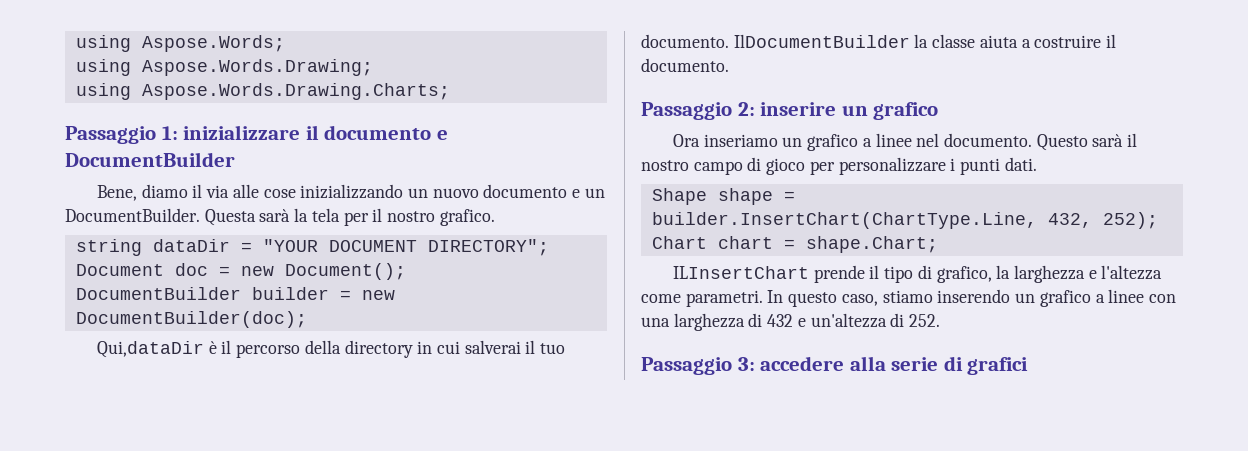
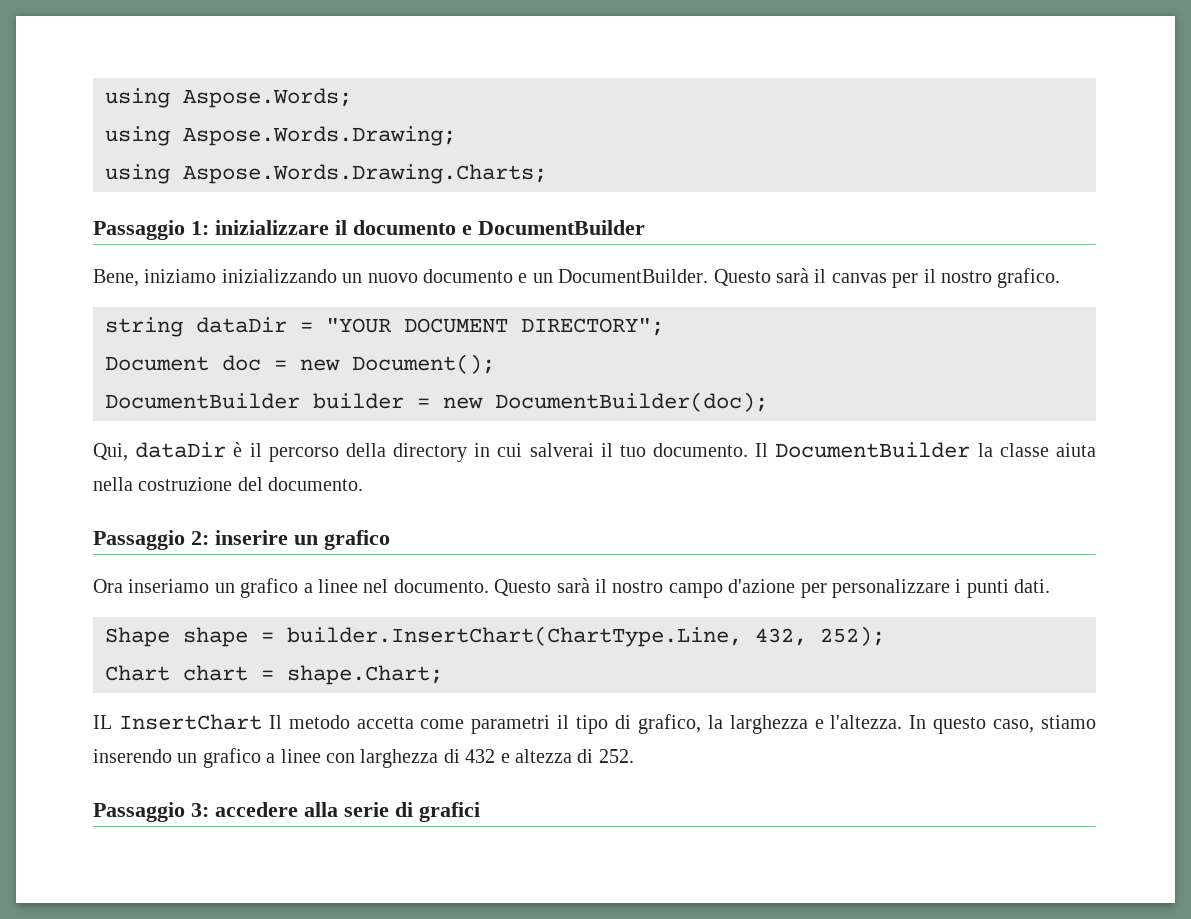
[141,184,296,198] diamo il via alle cose -> [144,269,217,283] iniziamo
[204,208,340,226] Questa sarà la tela -> [713,268,887,286] Questo sarà il canvas
[96,341,204,358] Qui,dataDir -> [93,442,227,461] Qui, dataDir
[733,34,910,48] IlDocumentBuilder -> [755,442,971,458] Il DocumentBuilder
[1021,34,1117,48] a costruire il -> [93,477,263,491] nella costruzione del
[747,157,806,175] di gioco -> [728,579,796,593] d'azione
[672,265,865,283] ILInsertChart prende -> [93,714,551,734] IL InsertChart Il metodo accetta come parametri
[1101,265,1163,280] [641,290,763,307] l'altezza come parametri. -> [830,715,903,729] l'altezza.
[641,317,670,327] una -> (355, 758) none
[810,313,887,328] un'altezza -> [514,749,572,763] altezza

